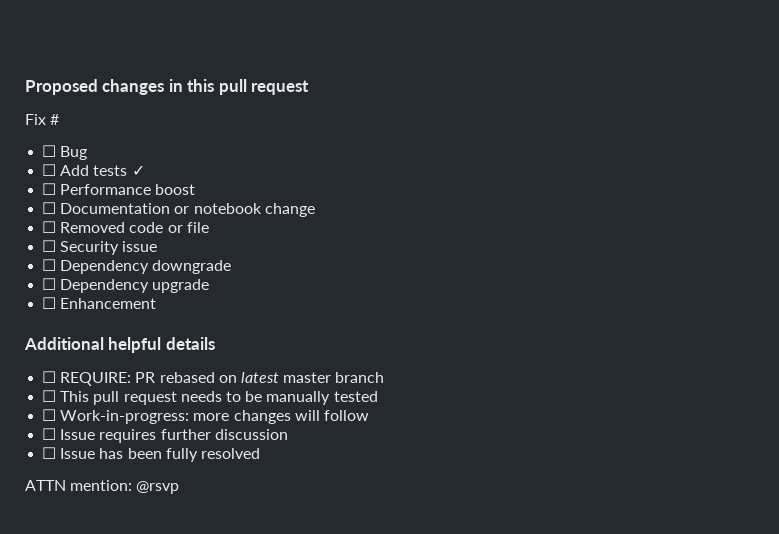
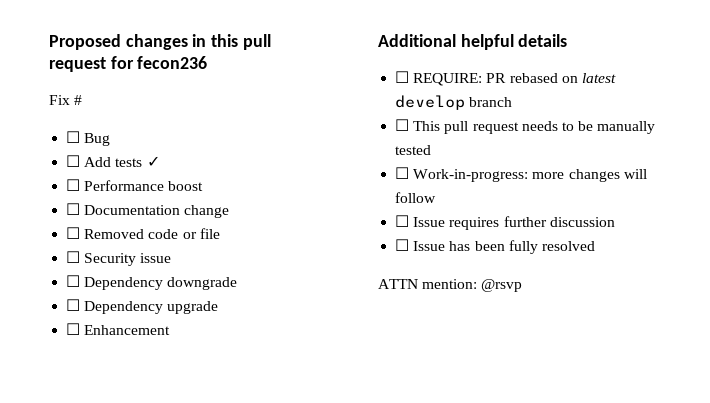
(310, 87) none -> [110,56,208,69] for fecon236
[174,203,262,214] or notebook -> (181, 210) none
[283,372,332,383] master -> [395,95,466,110] develop

